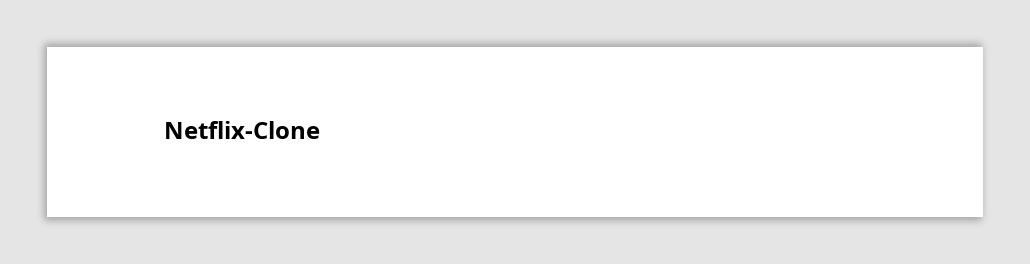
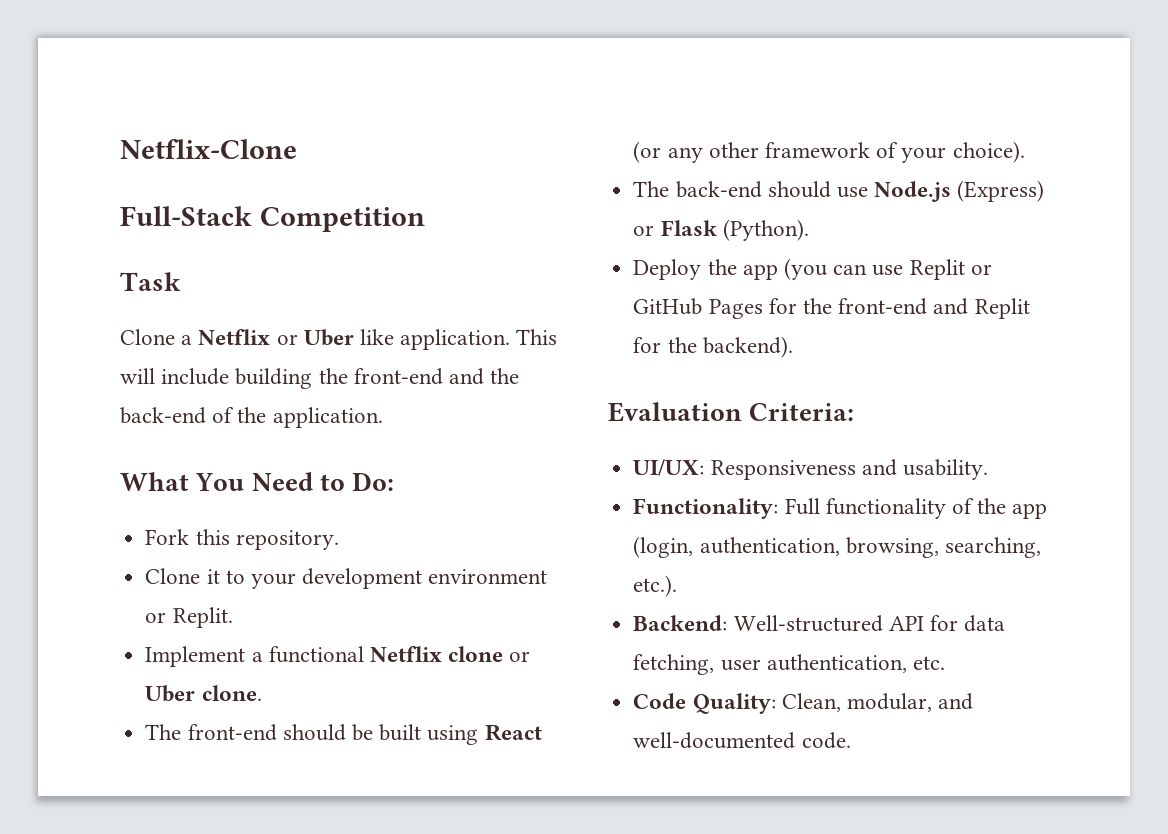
(320, 130) none -> [120,206,425,232] [120,272,181,291] [120,329,558,350] [120,368,520,389] [120,407,383,428] [120,472,395,491] [145,529,339,550] [145,568,548,589] [145,607,233,628] [145,646,531,667] [145,685,262,702] [145,724,542,745] [633,141,1025,163] [633,180,1045,202] [633,219,809,241] [633,258,992,280] [633,298,1030,319] [633,336,793,358] [608,402,855,422] [633,459,988,480] [633,498,1048,519] [633,536,1041,558] [633,575,678,597] [633,615,1006,632] [633,654,945,675] [633,693,974,714] [633,732,851,749] // Full-Stack Competition // Task // Clone a Netflix or Uber like application. This will include building the front-end and the back-end of the application. // What You Need to Do: // Fork this repository. // Clone it to your development environment or Replit. // Implement a functional Netflix clone or Uber clone. // The front-end should be built using React (or any other framework of your choice). // The back-end should use Node.js (Express) or Flask (Python). // Deploy the app (you can use Replit or GitHub Pages for the front-end and Replit for the backend). // Evaluation Criteria: // UI/UX: Responsiveness and usability. // Functionality: Full functionality of the app (login, authentication, browsing, searching, etc.). // Backend: Well-structured API for data fetching, user authentication, etc. // Code Quality: Clean, modular, and well-documented code.

